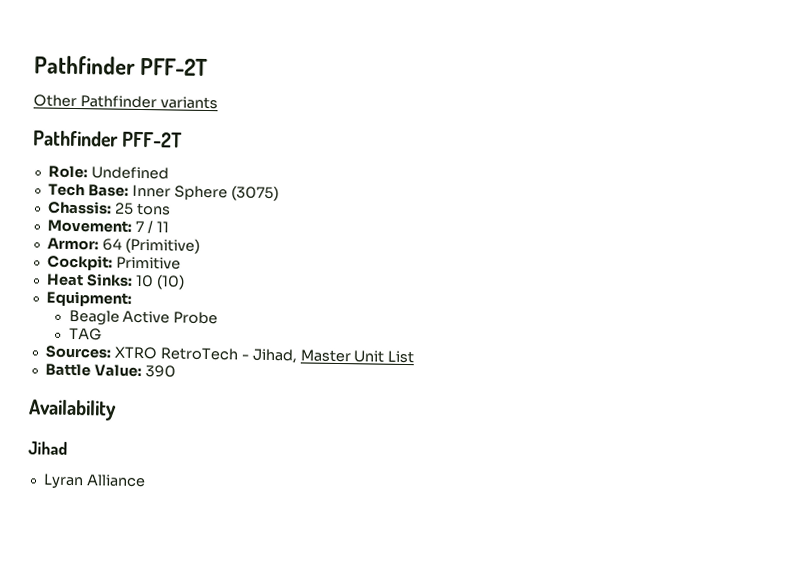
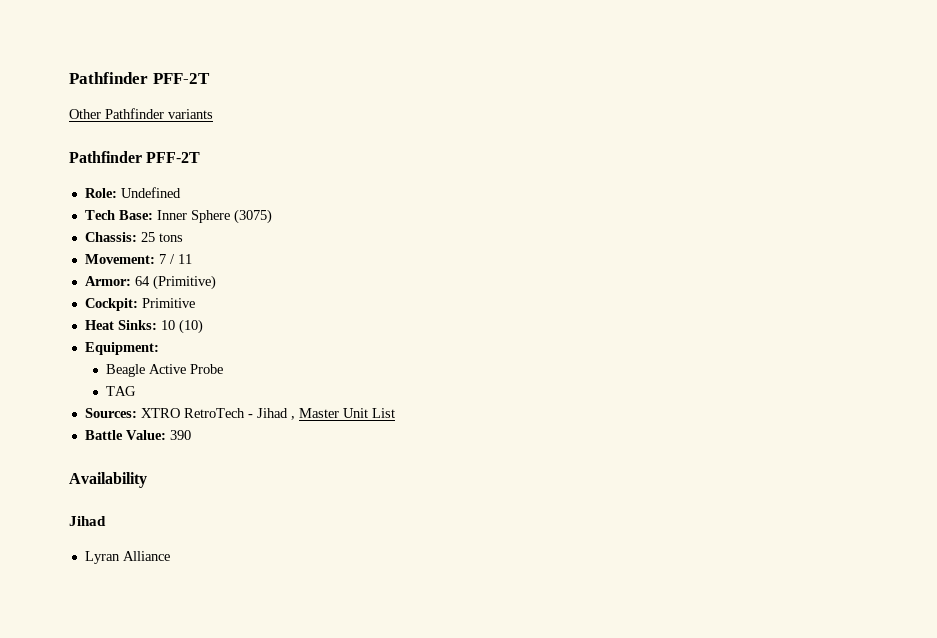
[251,348,297,364] Jihad, -> [256,408,295,420] Jihad ,

